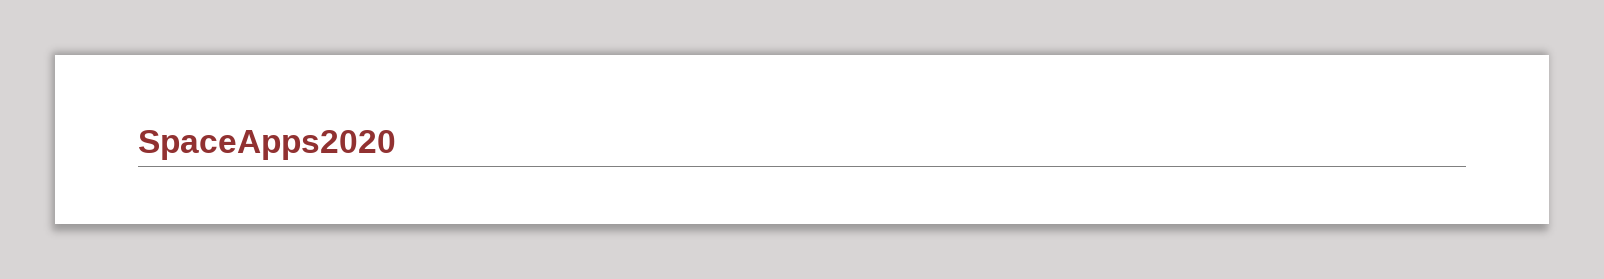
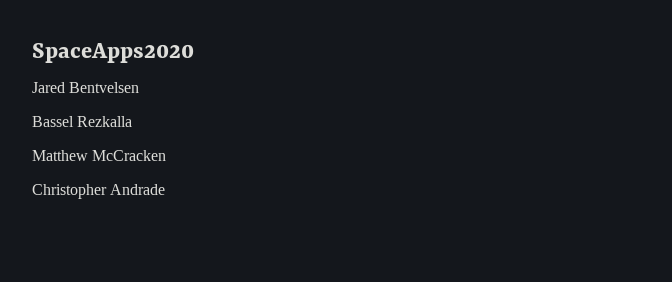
(396, 145) none -> [32,82,140,93] [32,116,133,127] [32,150,167,161] [32,184,166,199] // Jared Bentvelsen // Bassel Rezkalla // Matthew McCracken // Christopher Andrade

